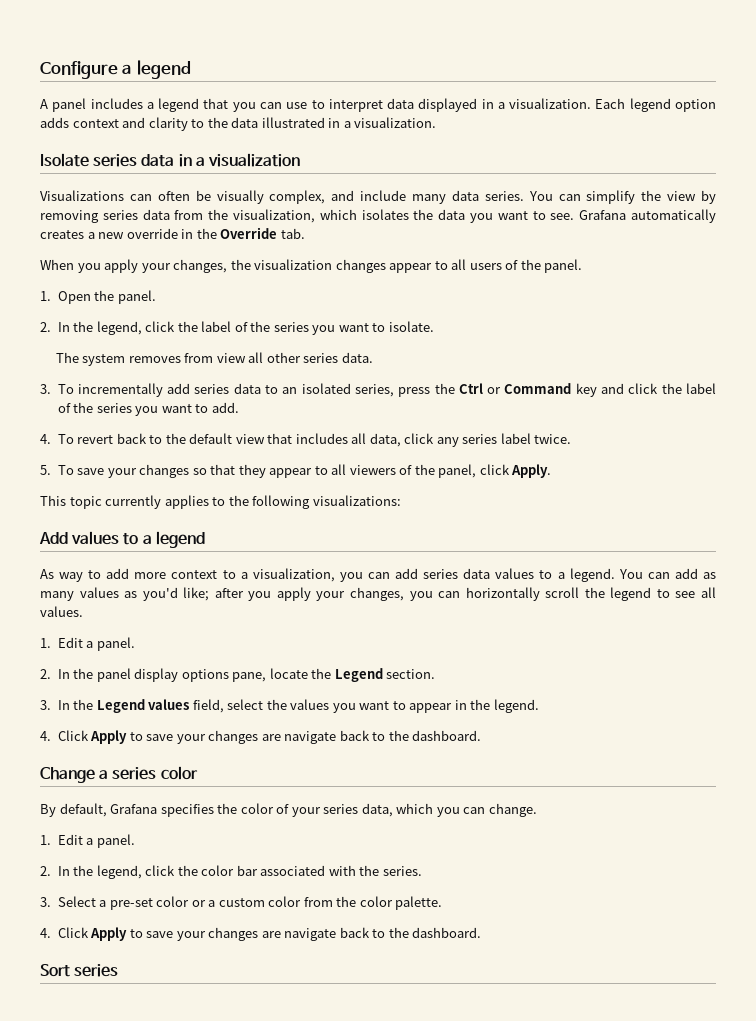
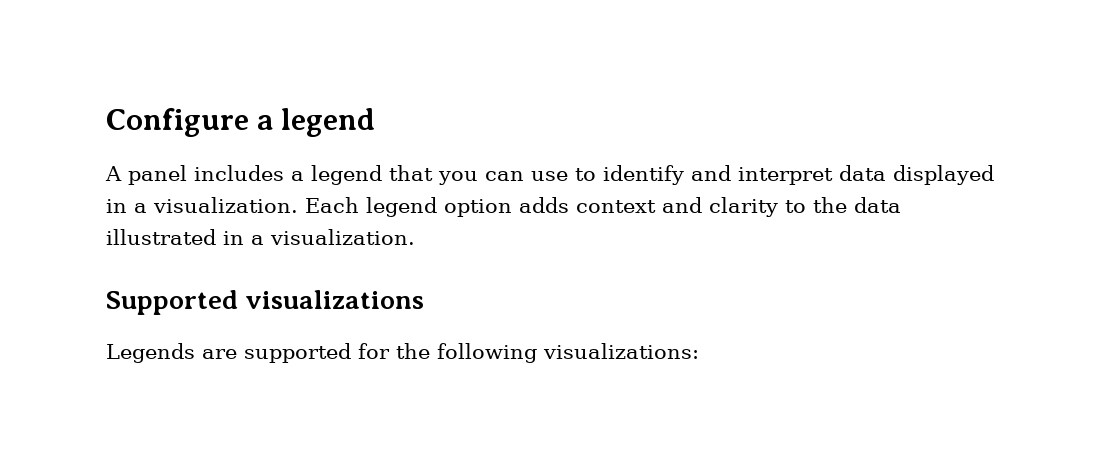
(325, 104) none -> [603,165,731,185] identify and
[40,153,300,167] [40,190,716,204] [40,209,716,223] [40,227,305,239] [40,259,583,273] [40,290,156,304] [40,321,434,335] [55,352,373,366] [40,383,716,397] [57,402,239,416] [40,433,572,447] [40,464,552,478] [40,495,401,509] [39,531,205,548] [40,568,716,582] [40,587,716,601] [40,606,83,617] [40,637,135,651] [40,668,436,682] [40,699,539,713] [40,730,482,744] [40,766,198,783] [40,803,537,817] [40,834,135,848] [40,865,422,879] [40,896,443,910] [40,927,482,941] [40,964,119,977] Isolate series data in a visualization // Visualizations can often be visually complex, and include many data series. You can simplify the view by removing series data from the visualization, which isolates the data you want to see. Grafana automatically creates a new override in the Override tab. // When you apply your changes, the visualization changes appear to all users of the panel. // 1. Open the panel. // 2. In the legend, click the label of the series you want to isolate. // The system removes from view all other series data. // 3. To incrementally add series data to an isolated series, press the Ctrl or Command key and click the label of the series you want to add. // 4. To revert back to the default view that includes all data, click any series label twice. // 5. To save your changes so that they appear to all viewers of the panel, click Apply. // This topic currently applies to the following visualizations: // Add values to a legend // As way to add more context to a visualization, you can add series data values to a legend. You can add as many values as you'd like; after you apply your changes, you can horizontally scroll the legend to see all values. // 1. Edit a panel. // 2. In the panel display options pane, locate the Legend section. // 3. In the Legend values field, select the values you want to appear in the legend. // 4. Click Apply to save your changes are navigate back to the dashboard. // Change a series color // By default, Grafana specifies the color of your series data, which you can change. // 1. Edit a panel. // 2. In the legend, click the color bar associated with the series. // 3. Select a pre-set color or a custom color from the color palette. // 4. Click Apply to save your changes are navigate back to the dashboard. // Sort series -> [106,290,425,315] [106,343,699,363] Supported visualizations // Legends are supported for the following visualizations:

